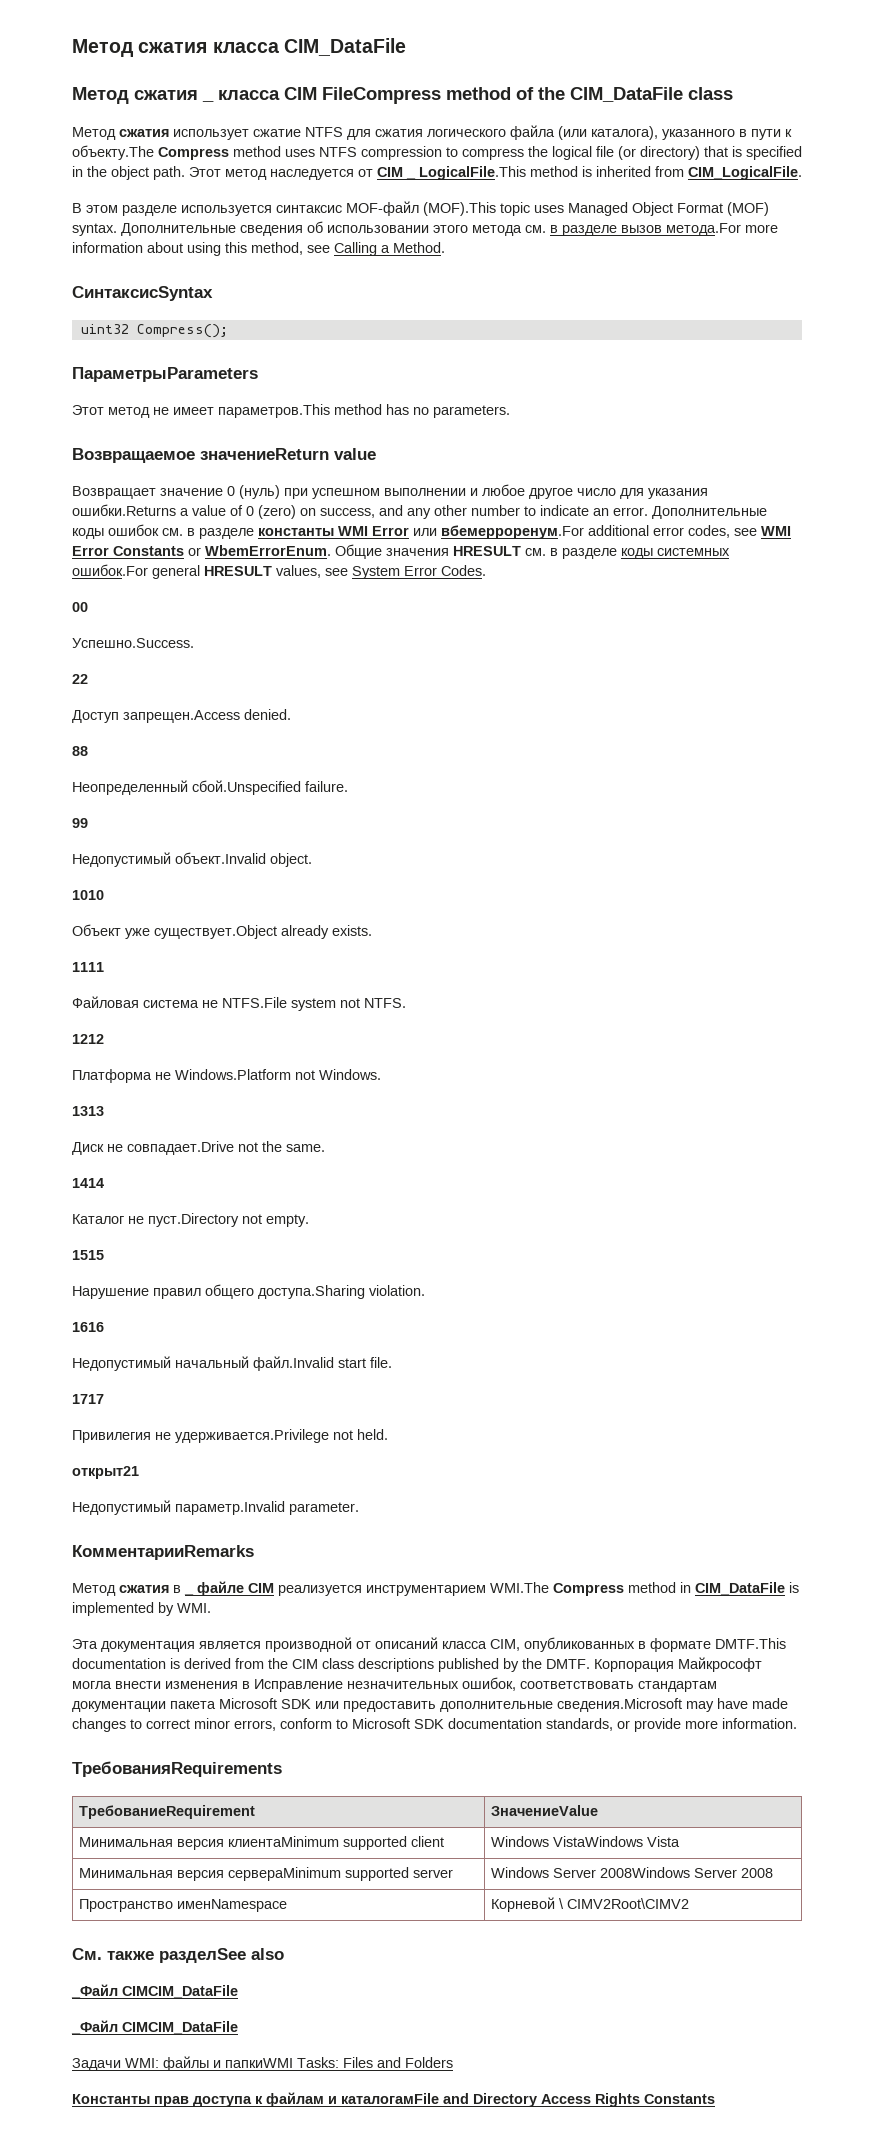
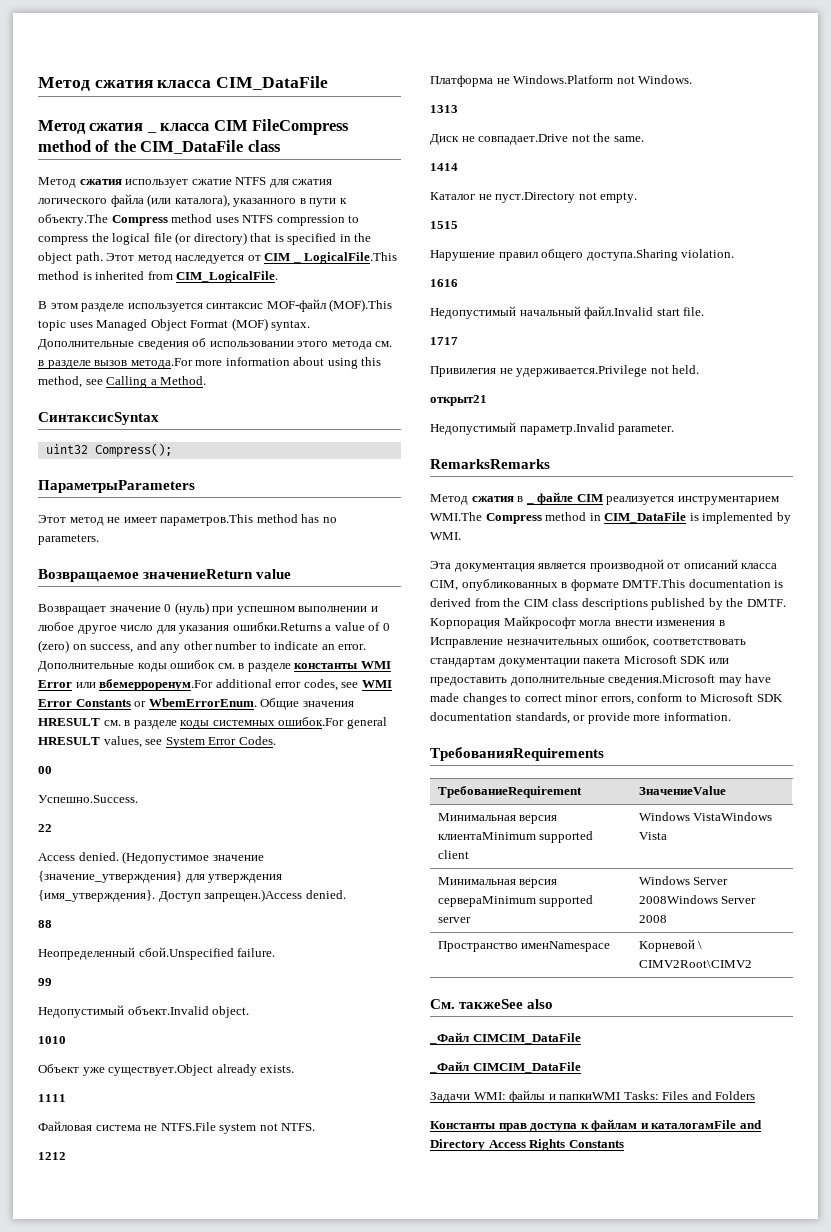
[72,710,240,723] Доступ запрещен.Access -> [38,851,264,864] [38,871,283,883] [38,889,303,902] Access denied. (Недопустимое значение {значение_утверждения} для утверждения {имя_утверждения}. Доступ запрещен.)Access
[72,1545,254,1560] КомментарииRemarks -> [430,459,550,469] RemarksRemarks
[107,1948,246,1963] также разделSee -> [459,999,524,1009] такжеSee

